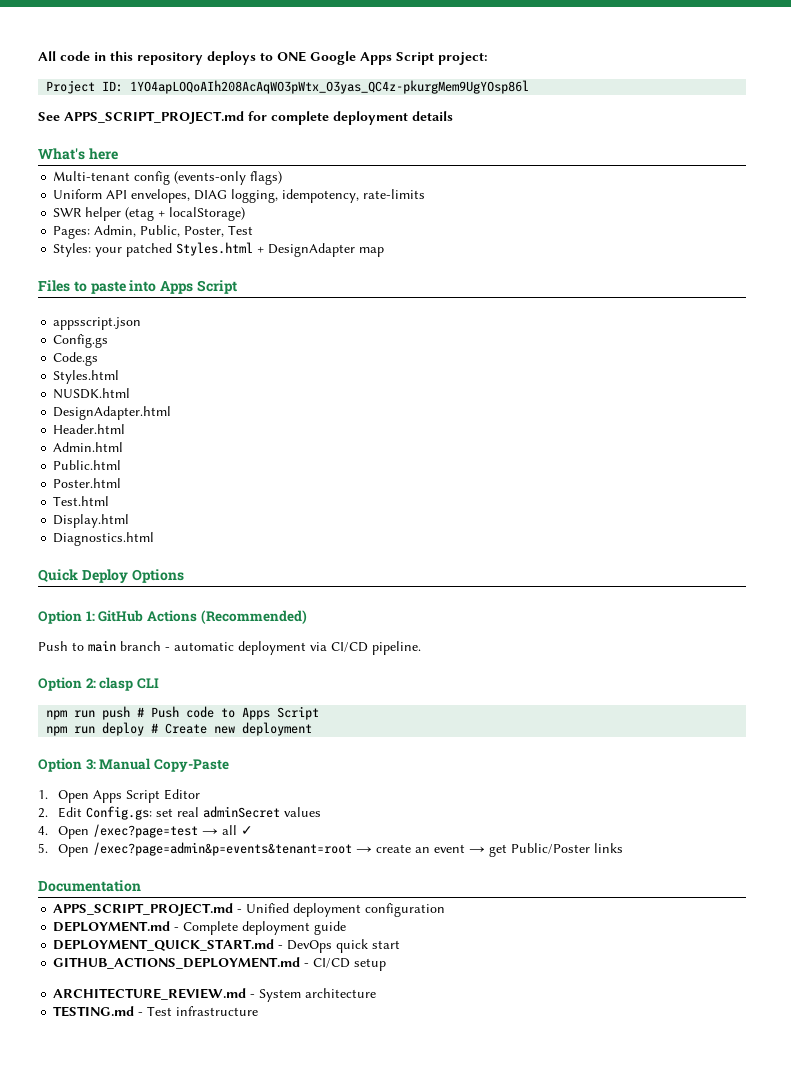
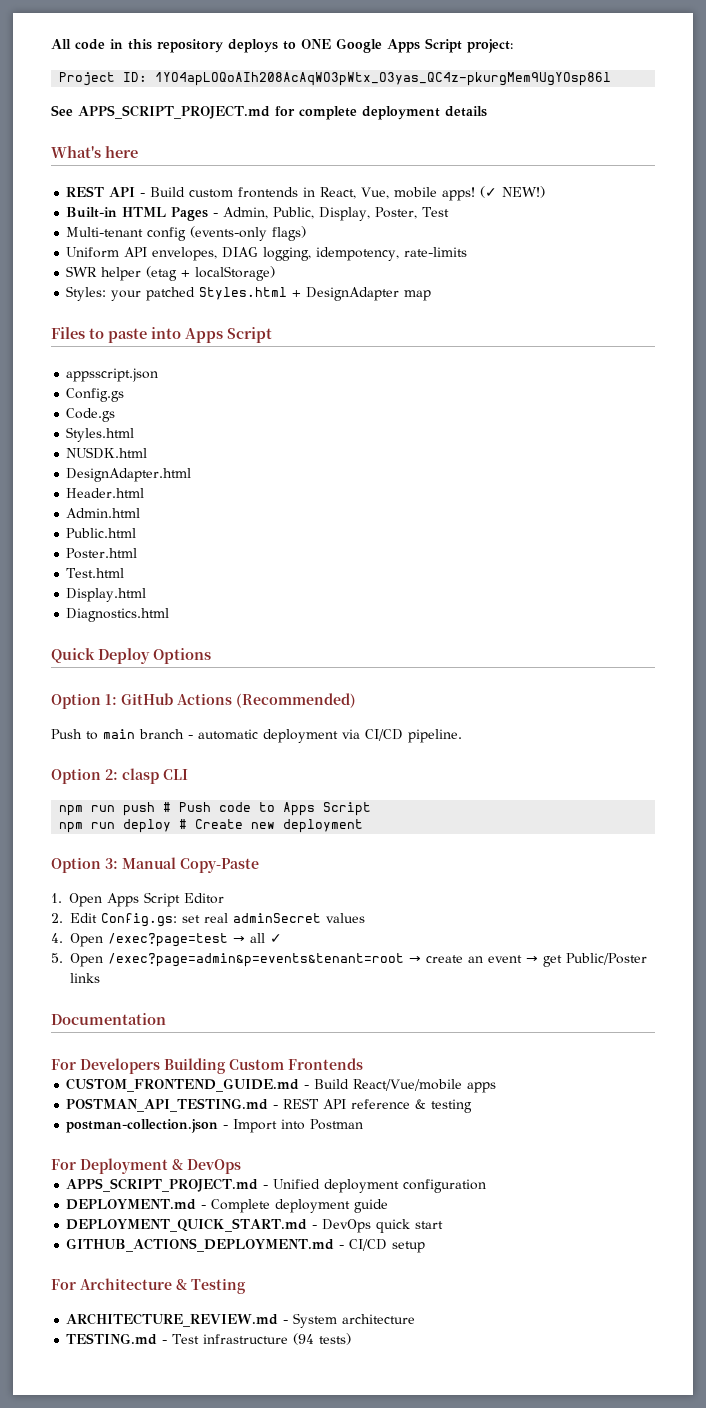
(118, 154) none -> [66,186,546,201] [66,207,450,221] // REST API - Build custom frontends in React, Vue, mobile apps! (✓ NEW!) // Built-in HTML Pages - Admin, Public, Display, Poster, Test
[53,225,254,239] // Pages: Admin, Public, Poster, Test -> (276, 273) none
(141, 886) none -> [51,1058,363,1074] [66,1078,497,1093] [66,1098,473,1113] [66,1119,364,1133] [51,1158,241,1174] // For Developers Building Custom Frontends // CUSTOM_FRONTEND_GUIDE.md - Build React/Vue/mobile apps // POSTMAN_API_TESTING.md - REST API reference & testing // postman-collection.json - Import into Postman // For Deployment & DevOps
(387, 964) none -> [51,1278,246,1294] // For Architecture & Testing
(259, 1011) none -> [293,1333,352,1345] (94 tests)

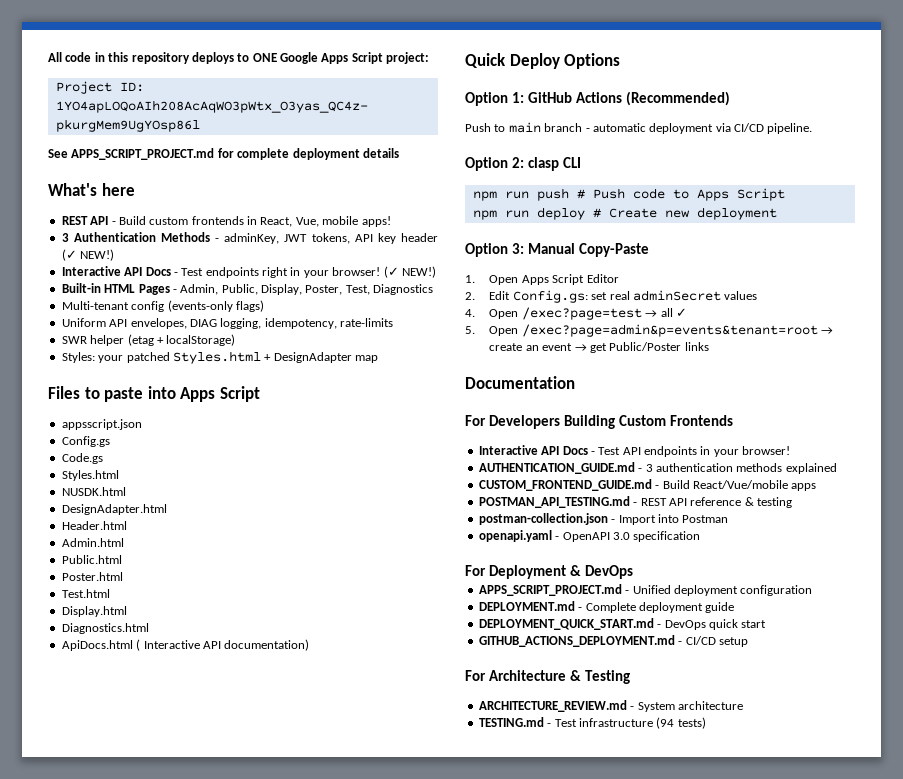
(476, 194) none -> [61,232,439,244] [61,249,115,261] [61,266,381,278] // 3 Authentication Methods - adminKey, JWT tokens, API key header (✓ NEW!) // Interactive API Docs - Test endpoints right in your browser!
[422,207,450,217] Test -> [345,284,434,295] Test, Diagnostics
(170, 615) none -> [61,639,310,651] // ApiDocs.html ( Interactive API documentation)
(363, 1064) none -> [478,445,791,457] [478,462,837,474] // Interactive API Docs - Test API endpoints in your browser! // AUTHENTICATION_GUIDE.md - 3 authentication methods explained
(364, 1124) none -> [478,530,701,542] // openapi.yaml - OpenAPI 3.0 specification

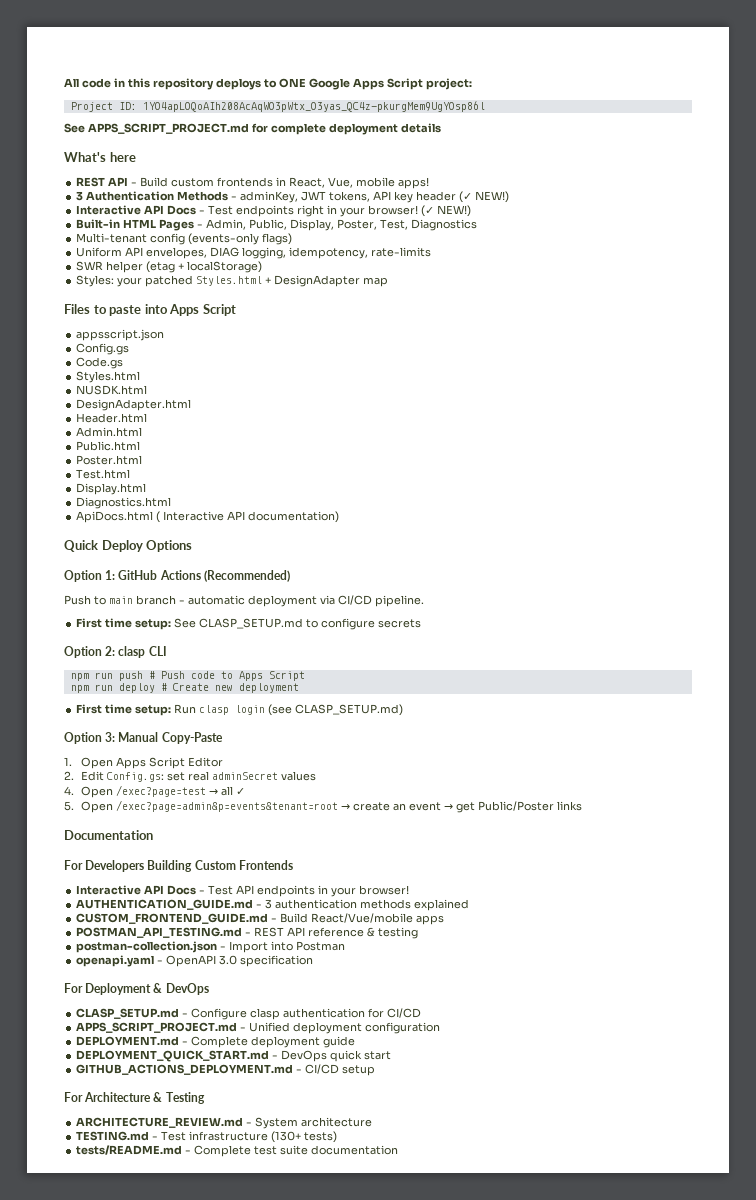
(813, 128) none -> [76,618,422,630] // First time setup: See CLASP_SETUP.md to configure secrets
(777, 213) none -> [76,704,404,716] // First time setup: Run clasp login (see CLASP_SETUP.md)
(633, 572) none -> [76,1008,422,1020] // CLASP_SETUP.md - Configure clasp authentication for CI/CD
[656,717,675,729] (94 -> [271,1131,302,1143] (130+
(706, 723) none -> [76,1145,399,1157] // tests/README.md - Complete test suite documentation

